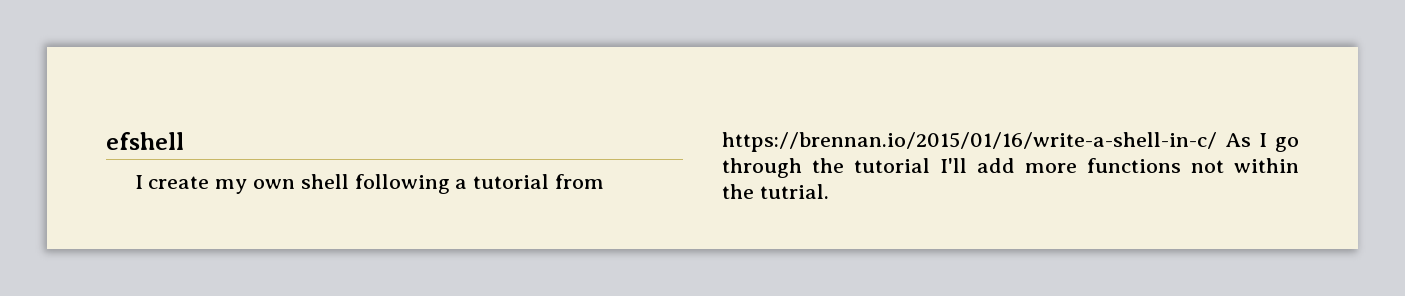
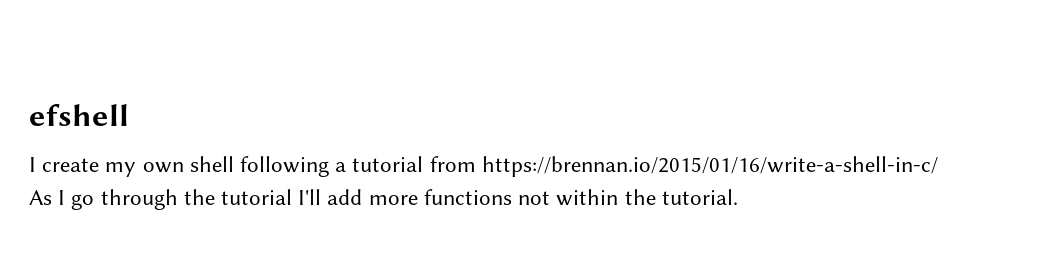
[759,184,829,199] tutrial. -> [661,189,738,205] tutorial.

